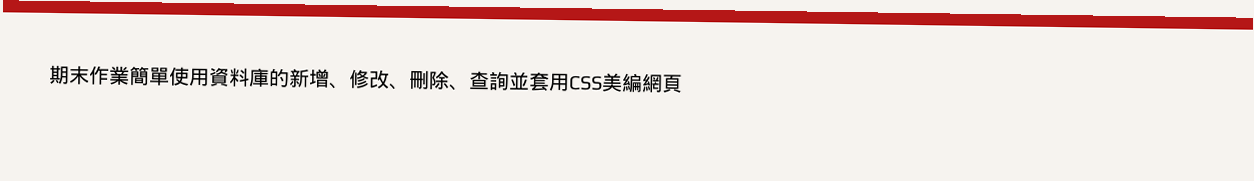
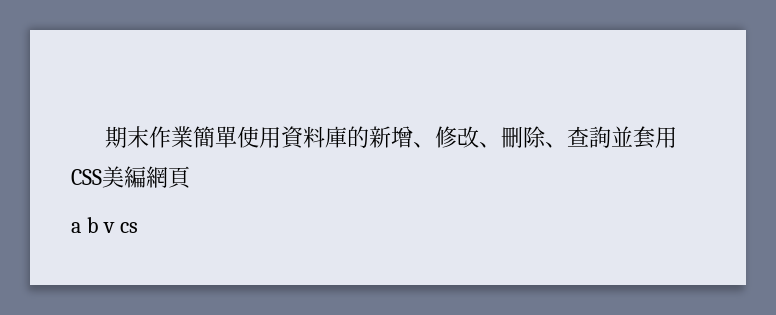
(683, 83) none -> [71,217,138,233] // a b v cs

